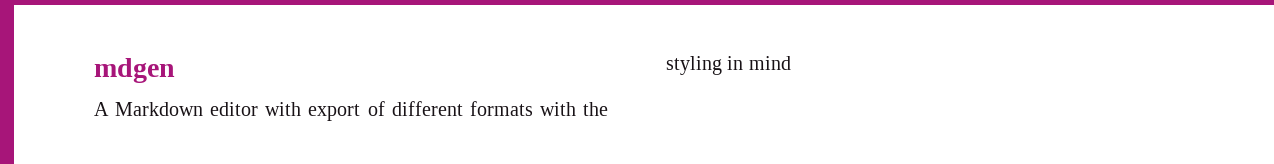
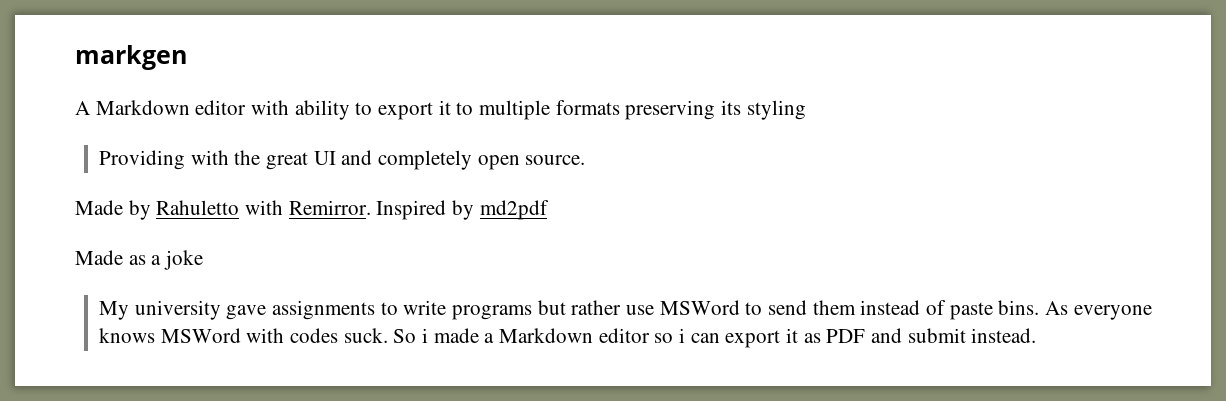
[94,58,175,83] mdgen -> [75,45,187,70] markgen
[308,101,608,121] [666,56,791,75] export of different formats with the styling in mind -> [294,100,806,120] [99,150,586,170] [75,200,549,220] [75,250,204,270] [99,300,1152,320] [99,328,1037,348] ability to export it to multiple formats preserving its styling // Providing with the great UI and completely open source. // Made by Rahuletto with Remirror. Inspired by md2pdf // Made as a joke // My university gave assignments to write programs but rather use MSWord to send them instead of paste bins. As everyone knows MSWord with codes suck. So i made a Markdown editor so i can export it as PDF and submit instead.

